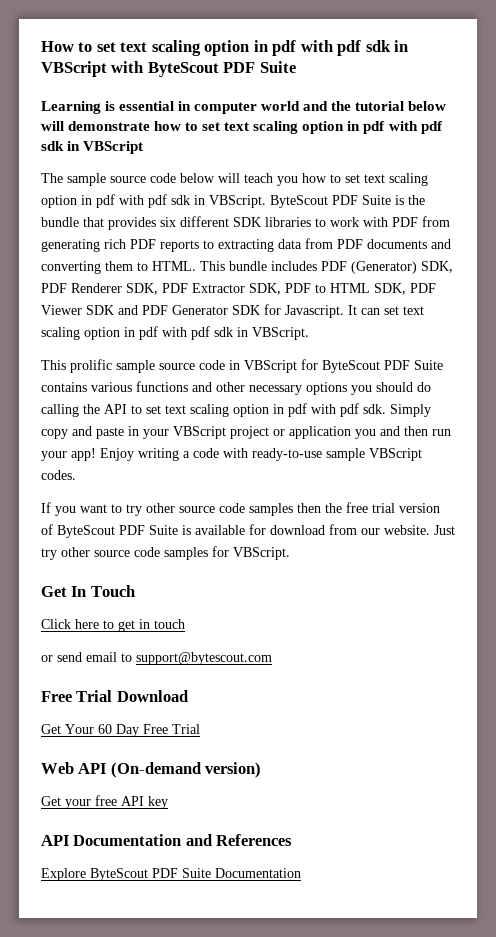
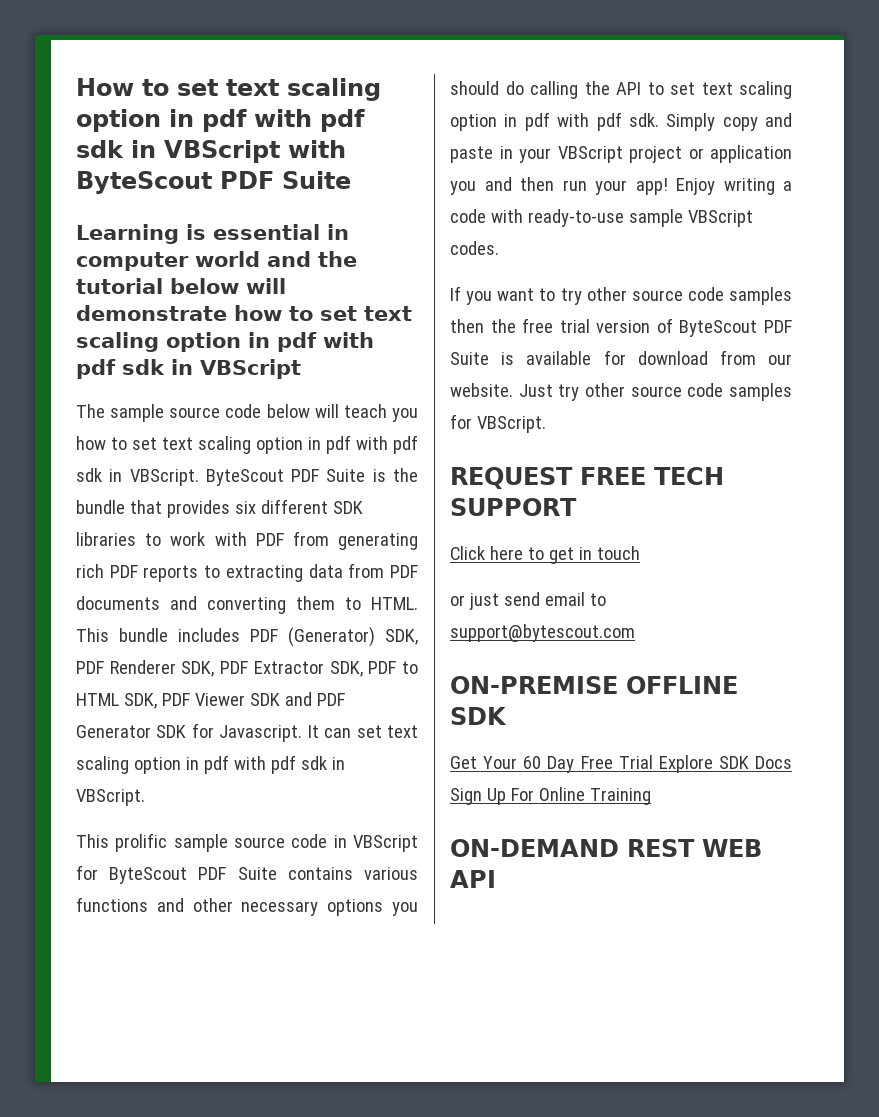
[41,585,135,597] Get In Touch -> [450,467,724,489] [450,498,577,516] REQUEST FREE TECH SUPPORT
(53, 658) none -> [468,593,499,610] just
[41,690,188,702] Free Trial Download -> [450,676,738,694] [450,707,507,725] ON-PREMISE OFFLINE SDK
[41,762,262,778] [41,795,168,809] [41,834,293,846] [41,868,301,881] // Web API (On-demand version) // Get your free API key // API Documentation and References // Explore ByteScout PDF Suite Documentation -> [658,755,792,773] [450,787,651,805] [450,839,762,857] [450,870,496,888] Explore SDK Docs Sign Up For Online Training // ON-DEMAND REST WEB API

